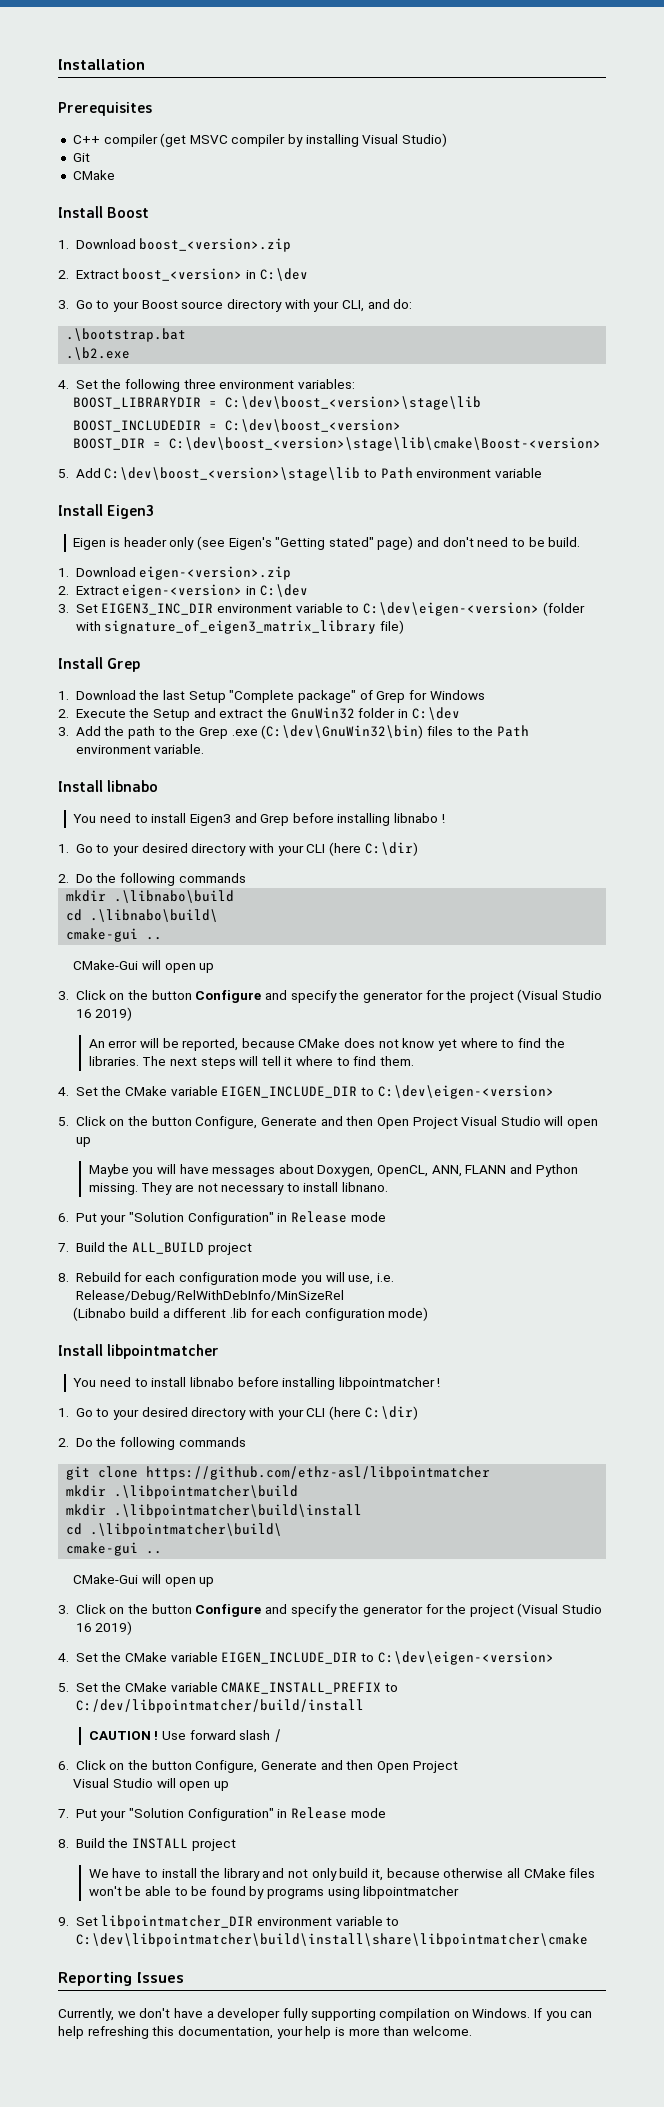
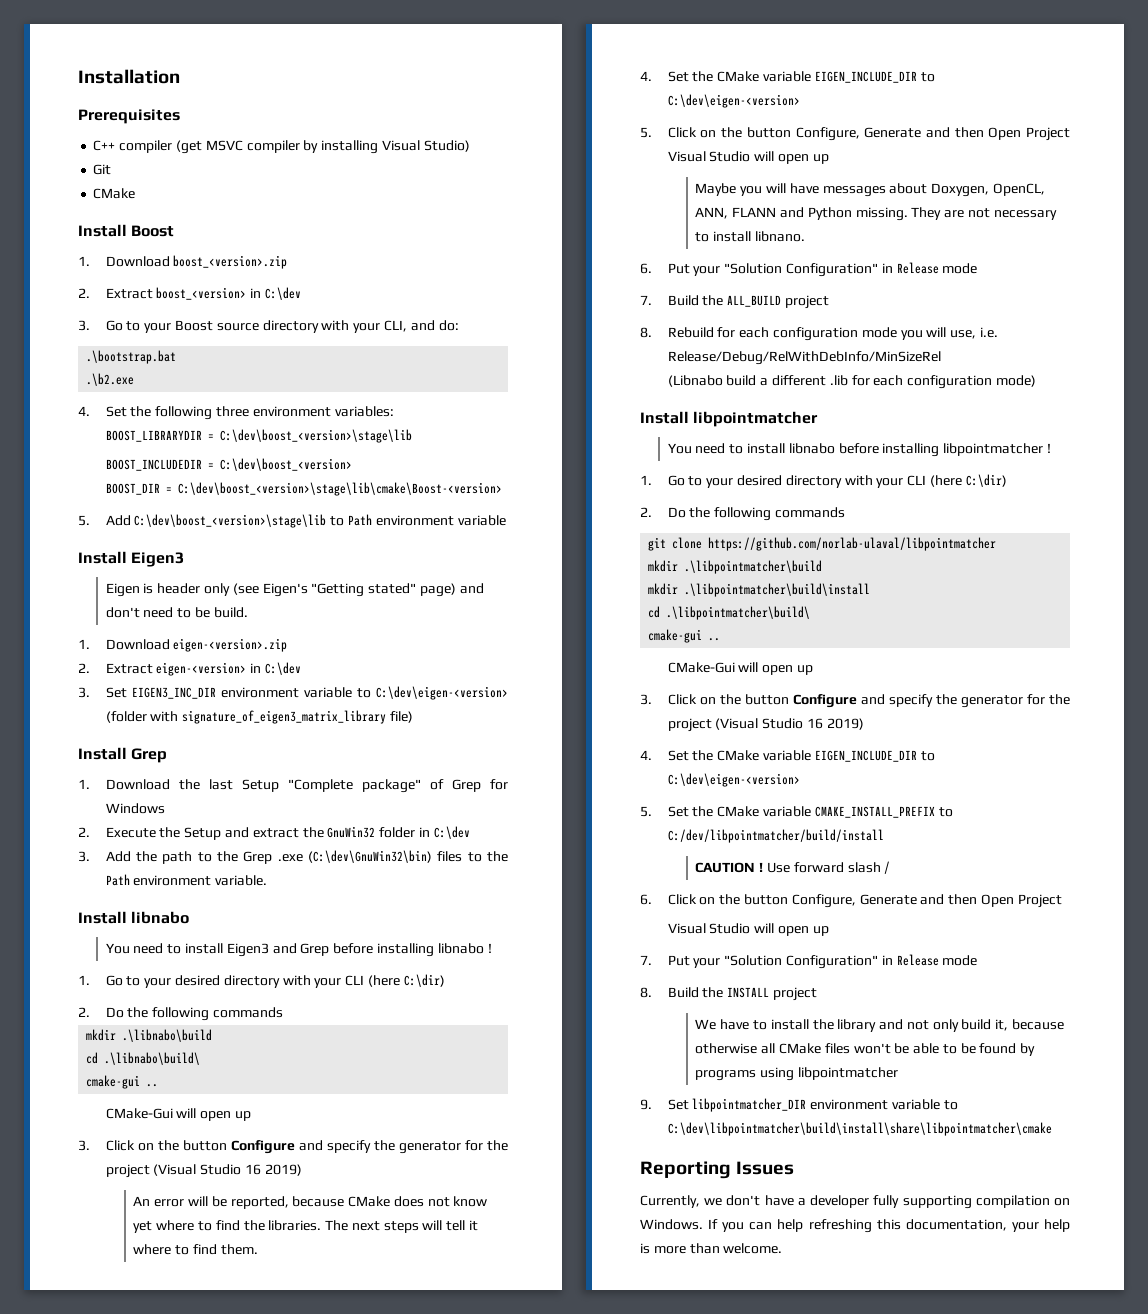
[146,1466,491,1480] https://github.com/ethz-asl/libpointmatcher -> [708,537,997,551] https://github.com/norlab-ulaval/libpointmatcher

